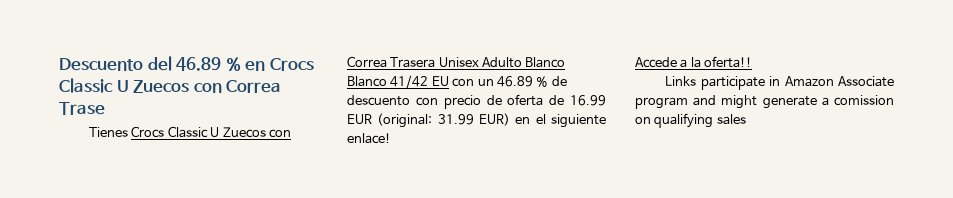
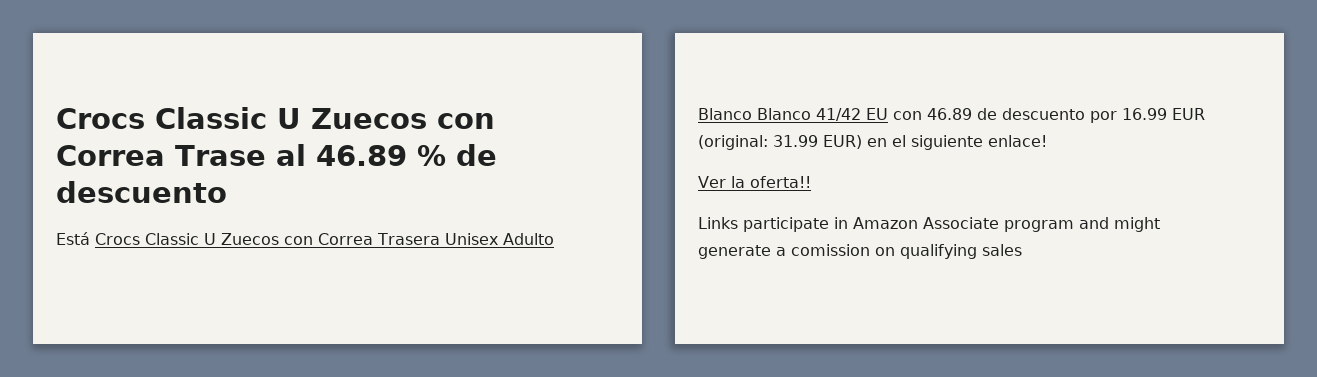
[59,56,266,71] Descuento del 46.89 % en -> (56, 118) none
[89,127,129,137] // Tienes -> [275,144,497,166] [56,181,227,203] [56,232,90,245] al 46.89 % de descuento // Está
[477,76,567,87] [347,94,565,109] un 46.89 % de descuento con precio de oferta de -> [927,108,1117,123] 46.89 de descuento por
[635,57,688,68] Accede a -> [698,176,726,188] Ver

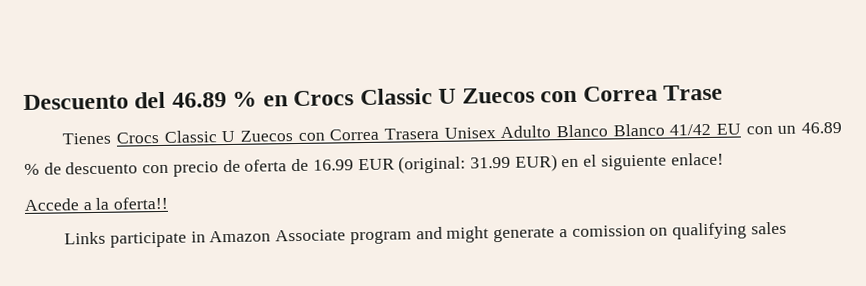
(56, 118) none -> [23,91,288,111] Descuento del 46.89 % en
[275,144,497,166] [56,181,227,203] [56,232,90,245] al 46.89 % de descuento // Está -> [62,132,112,145] // Tienes
[927,108,1117,123] 46.89 de descuento por -> [777,121,843,134] [24,158,310,177] un 46.89 % de descuento con precio de oferta de
[698,176,726,188] Ver -> [24,198,92,211] Accede a

